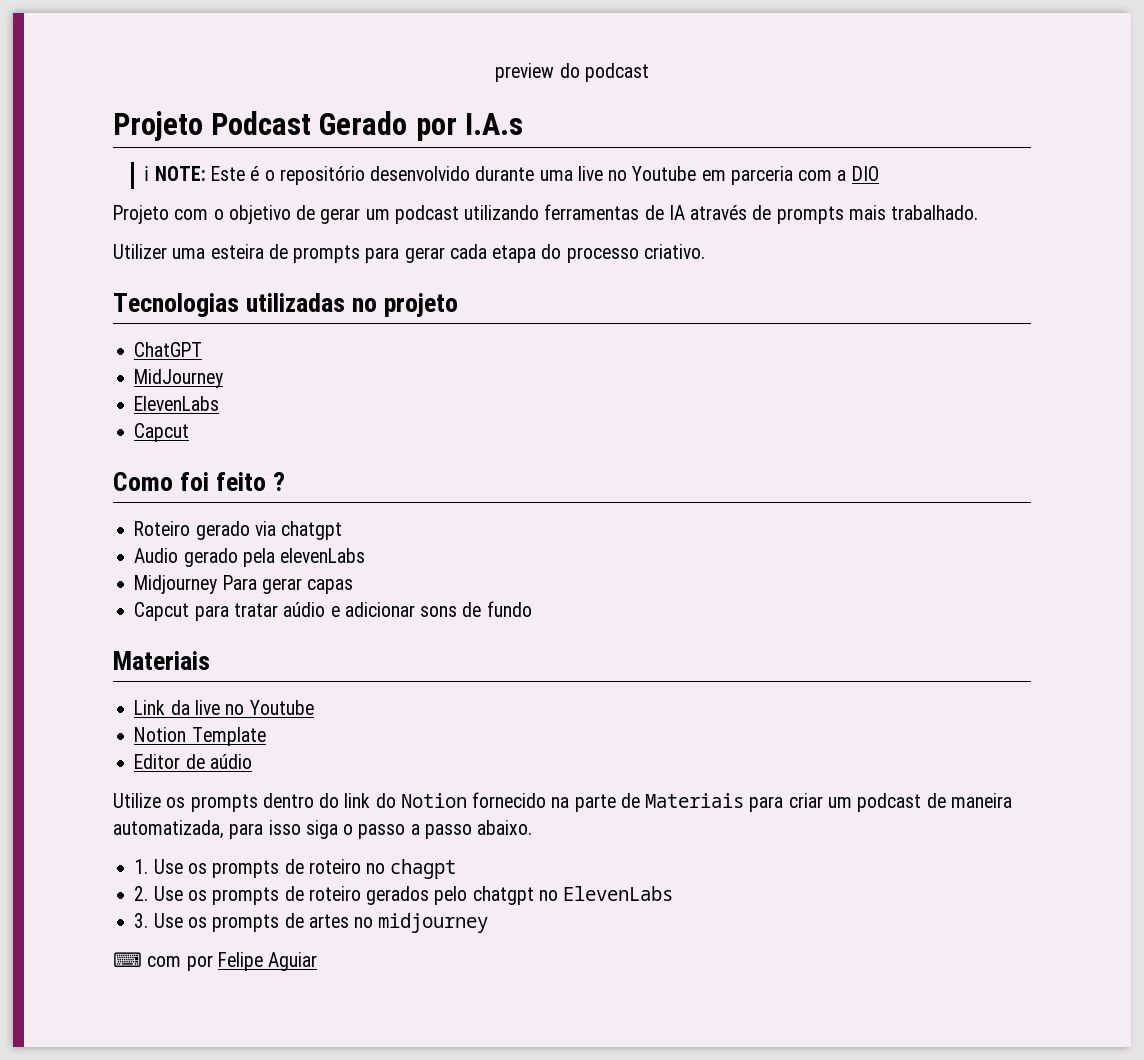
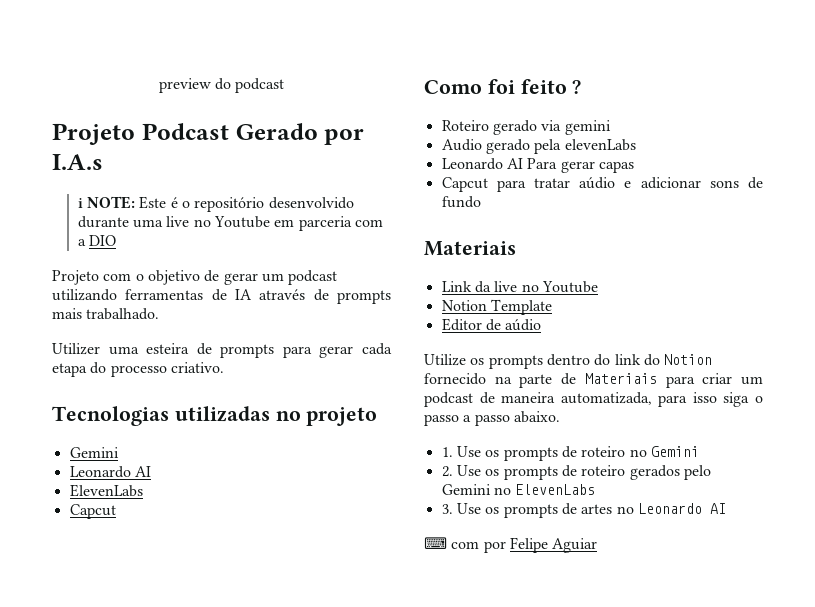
[134,342,203,357] [134,369,224,388] ChatGPT // MidJourney -> [69,447,119,458] [69,466,151,478] Gemini // Leonardo AI
[281,521,343,540] chatgpt -> [564,120,611,135] gemini
[134,575,218,594] Midjourney -> [441,158,523,170] Leonardo AI
[390,859,457,879] chagpt -> [650,446,699,457] Gemini
[472,886,534,905] chatgpt -> [441,484,491,495] Gemini
[378,913,489,933] midjourney -> [637,503,726,514] Leonardo AI

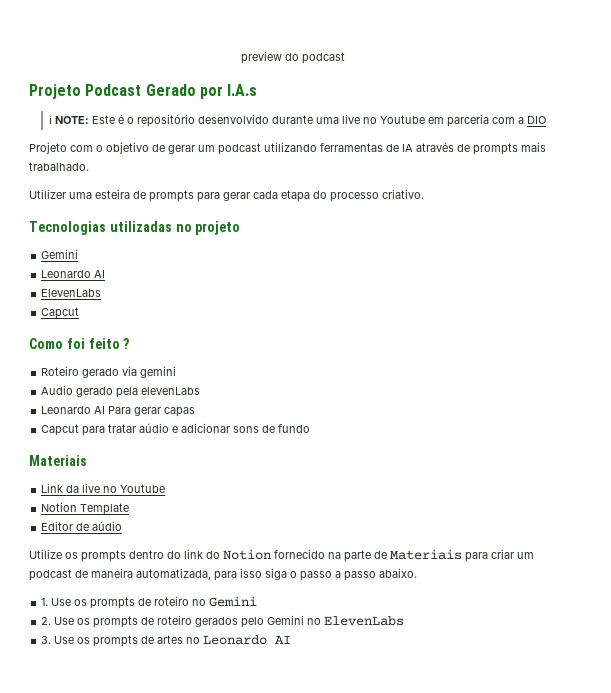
[424,537,598,553] // ⌨ com por Felipe Aguiar -> (292, 639) none

